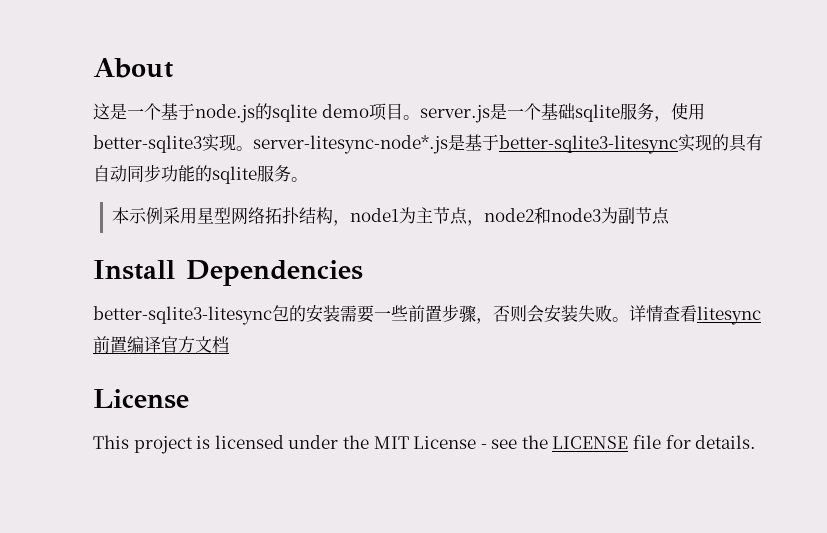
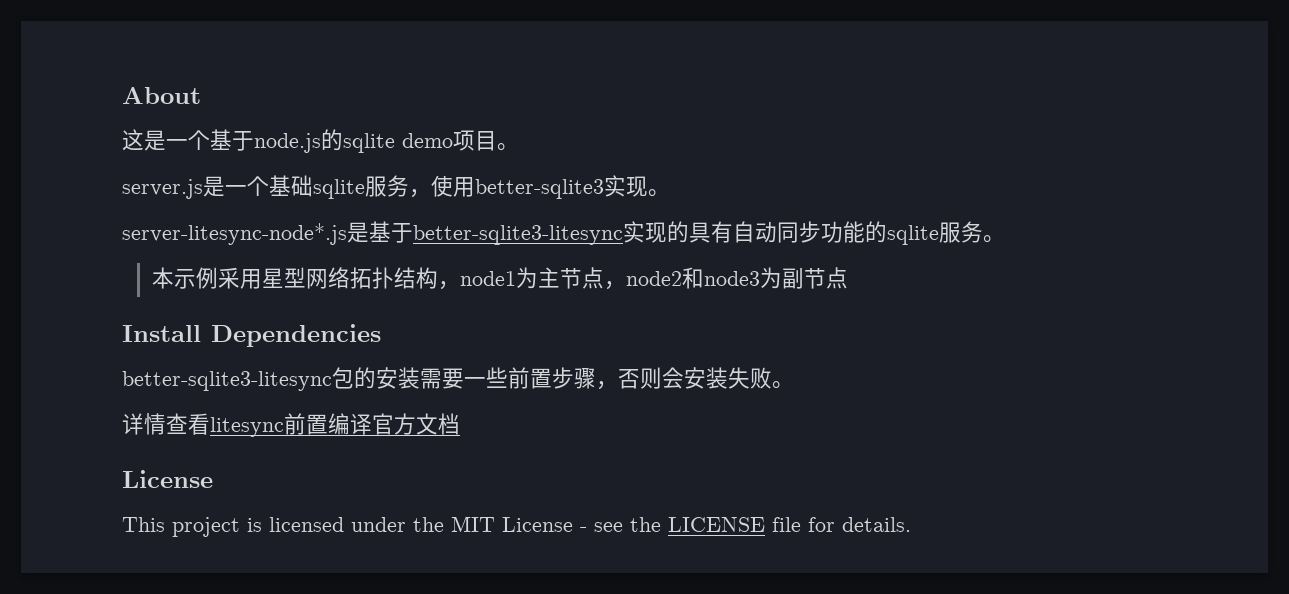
(420, 117) none -> (519, 147) //
(253, 148) none -> (670, 193) //
(629, 319) none -> (794, 385) //

